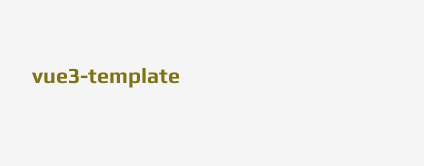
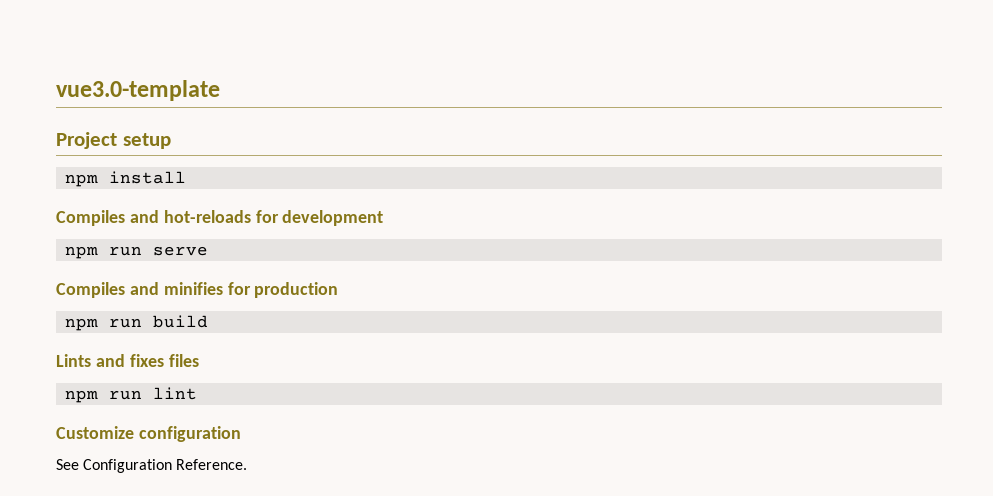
[32,67,180,88] vue3-template -> [56,80,220,101] [56,132,171,149] [65,171,187,187] [56,210,384,226] [65,246,209,259] [56,282,339,298] [65,315,209,331] [56,354,199,367] [65,387,198,403] [56,426,241,442] [56,459,248,473] vue3.0-template // Project setup // npm install // Compiles and hot-reloads for development // npm run serve // Compiles and minifies for production // npm run build // Lints and fixes files // npm run lint // Customize configuration // See Configuration Reference.

